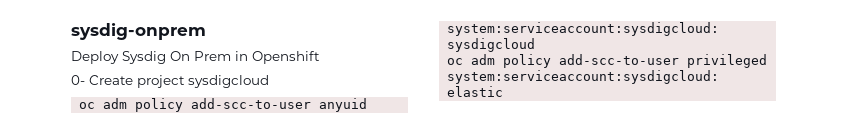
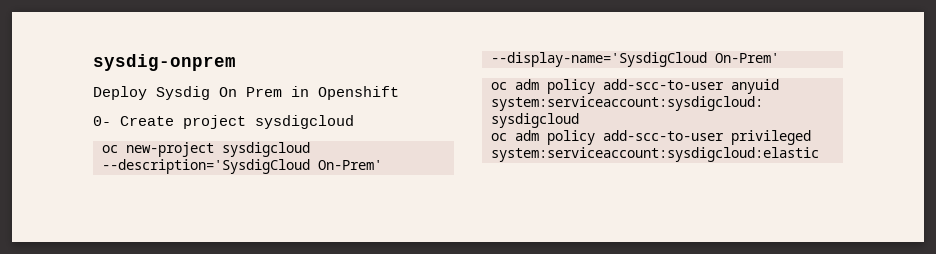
(269, 81) none -> [102,142,310,157] [102,159,382,174] [491,52,779,67] // oc new-project sysdigcloud --description='SysdigCloud On-Prem' --display-name='SysdigCloud On-Prem'

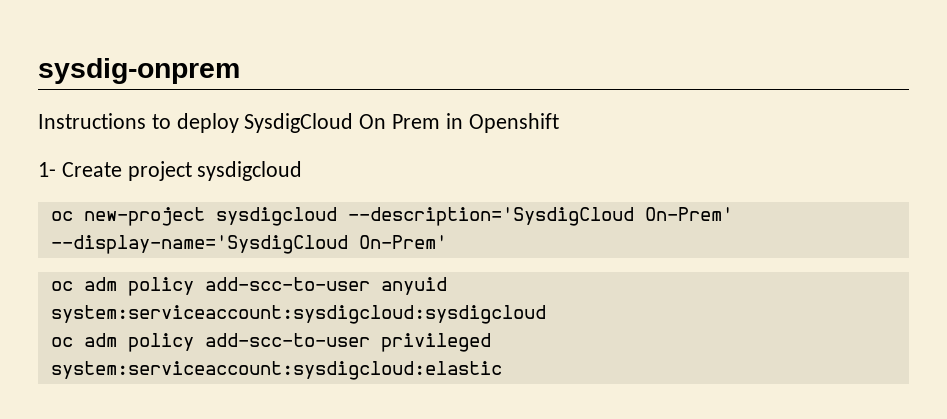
[93,86,210,100] Deploy Sysdig -> [38,113,354,133] Instructions to deploy SysdigCloud
[93,116,111,126] 0- -> [38,162,56,177] 1-

